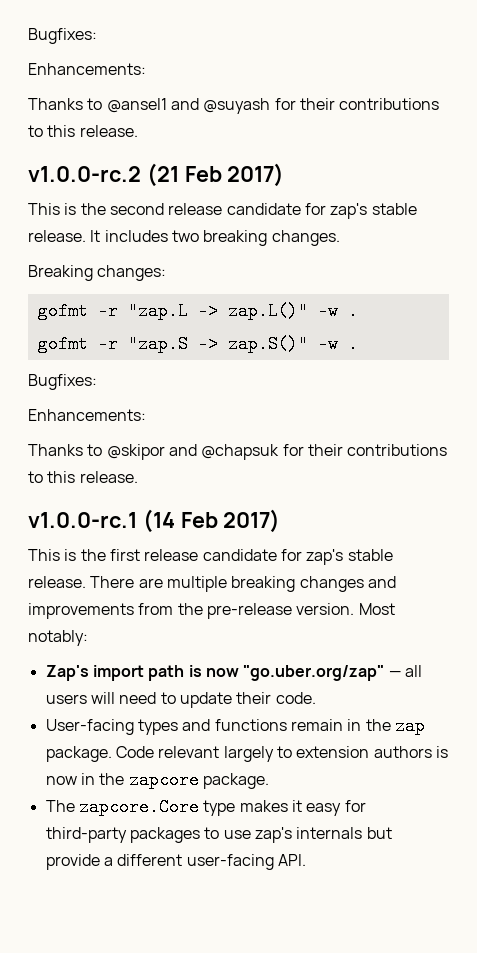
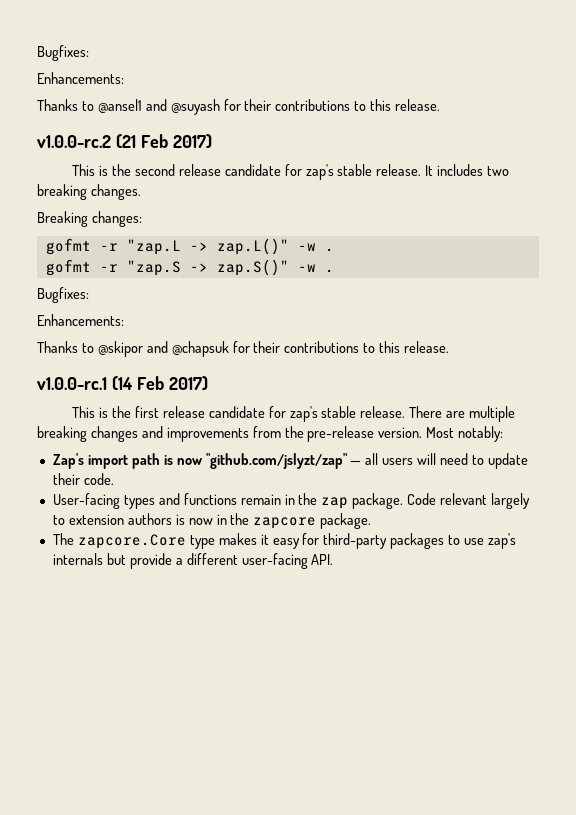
[243,665,385,681] "go.uber.org/zap" -> [205,453,347,469] "github.com/jslyzt/zap"

